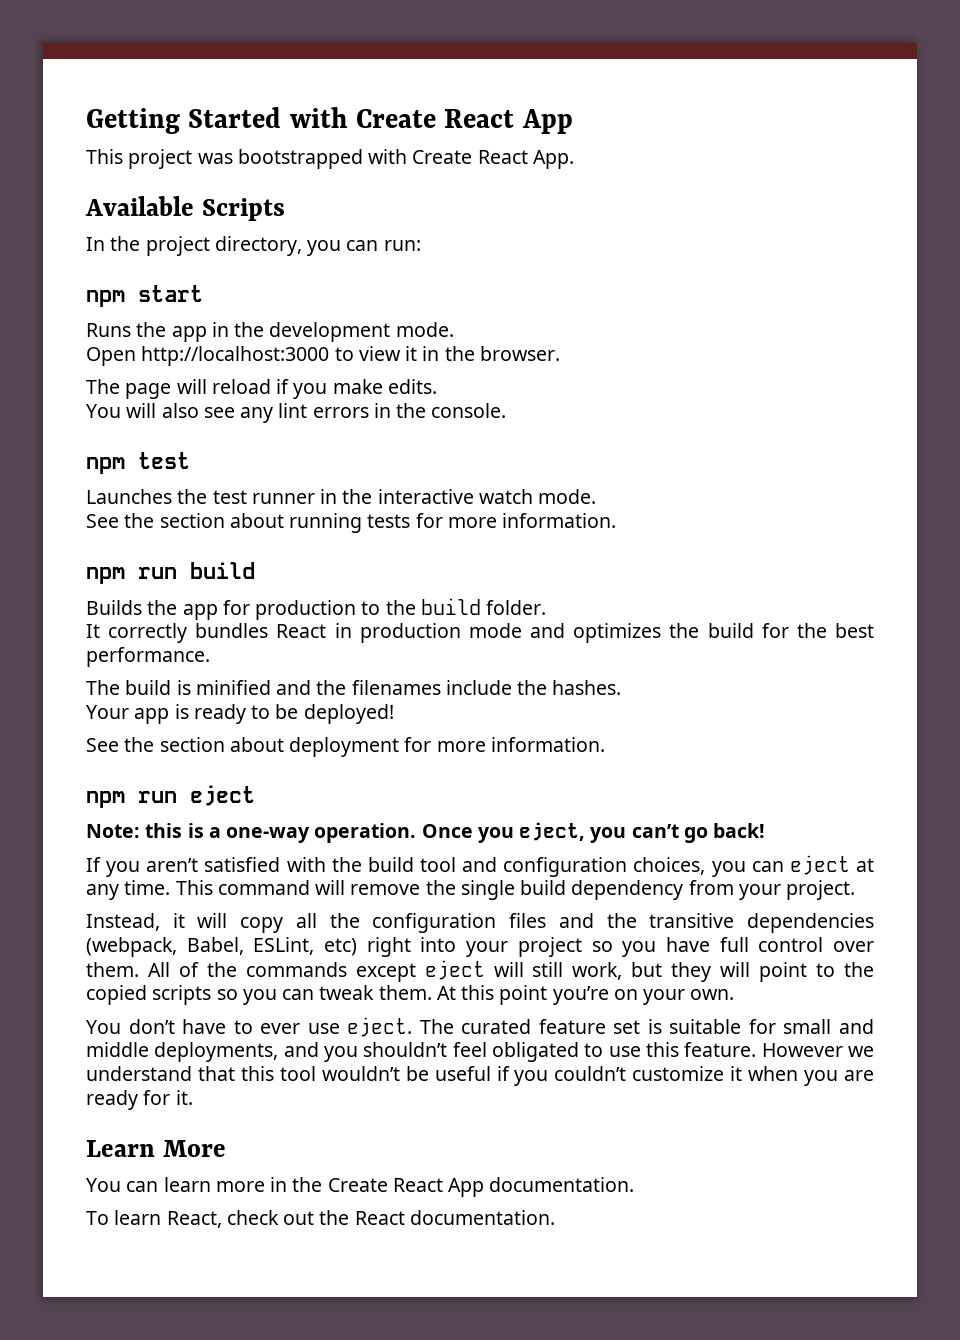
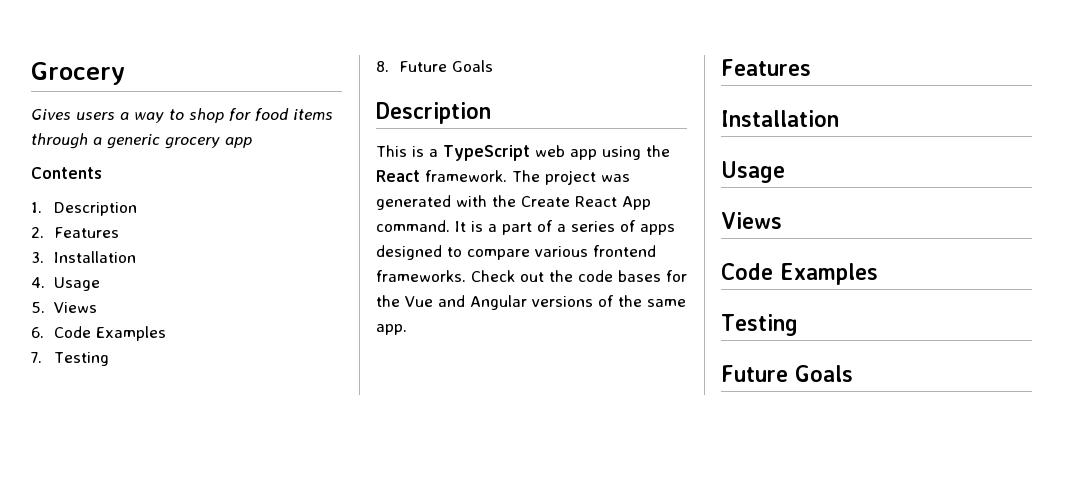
[86,107,573,134] [86,149,574,169] [85,196,285,221] [86,236,421,256] [86,285,203,307] [86,322,454,342] [86,346,560,366] [86,379,437,399] [86,403,507,423] [86,452,190,474] [86,489,597,504] [86,513,617,533] [86,562,255,584] [86,598,547,620] [86,623,875,643] [86,647,210,667] [86,680,622,695] [86,704,394,724] [86,737,605,757] [86,785,255,808] [86,822,766,843] [86,855,874,877] [86,880,856,900] [86,913,875,933] [86,937,875,957] [86,960,874,982] [86,985,735,1005] [86,1017,874,1037] [86,1042,875,1062] [86,1066,875,1086] [86,1090,193,1110] [86,1140,226,1157] [86,1177,635,1197] [86,1210,555,1228] Getting Started with Create React App // This project was bootstrapped with Create React App. // Available Scripts // In the project directory, you can run: // npm start // Runs the app in the development mode. // Open http://localhost:3000 to view it in the browser. // The page will reload if you make edits. // You will also see any lint errors in the console. // npm test // Launches the test runner in the interactive watch mode. // See the section about running tests for more information. // npm run build // Builds the app for production to the build folder. // It correctly bundles React in production mode and optimizes the build for the best performance. // The build is minified and the filenames include the hashes. // Your app is ready to be deployed! // See the section about deployment for more information. // npm run eject // Note: this is a one-way operation. Once you eject, you can’t go back! // If you aren’t satisfied with the build tool and configuration choices, you can eject at any time. This command will remove the single build dependency from your project. // Instead, it will copy all the configuration files and the transitive dependencies (webpack, Babel, ESLint, etc) right into your project so you have full control over them. All of the commands except eject will still work, but they will point to the copied scripts so you can tweak them. At this point you’re on your own. // You don’t have to ever use eject. The curated feature set is suitable for small and middle deployments, and you shouldn’t feel obligated to use this feature. However we understand that this tool wouldn’t be useful if you couldn’t customize it when you are ready for it. // Learn More // You can learn more in the Create React App documentation. // To learn React, check out the React documentation. -> [31,62,125,85] [31,108,333,123] [31,133,252,149] [31,167,102,179] [31,202,137,216] [31,227,119,238] [31,251,136,263] [31,277,100,291] [31,302,97,313] [31,326,166,341] [31,352,109,366] [376,60,493,72] [376,102,491,124] [376,145,670,161] [376,170,630,185] [376,195,651,210] [376,220,675,235] [376,245,656,260] [376,270,687,282] [376,295,686,310] [376,324,407,335] [721,59,811,76] [721,110,839,127] [721,161,785,183] [721,212,782,229] [721,263,878,285] [721,314,798,336] [721,365,853,382] Grocery // Gives users a way to shop for food items through a generic grocery app // Contents // 1. Description // 2. Features // 3. Installation // 4. Usage // 5. Views // 6. Code Examples // 7. Testing // 8. Future Goals // Description // This is a TypeScript web app using the React framework. The project was generated with the Create React App command. It is a part of a series of apps designed to compare various frontend frameworks. Check out the code bases for the Vue and Angular versions of the same app. // Features // Installation // Usage // Views // Code Examples // Testing // Future Goals

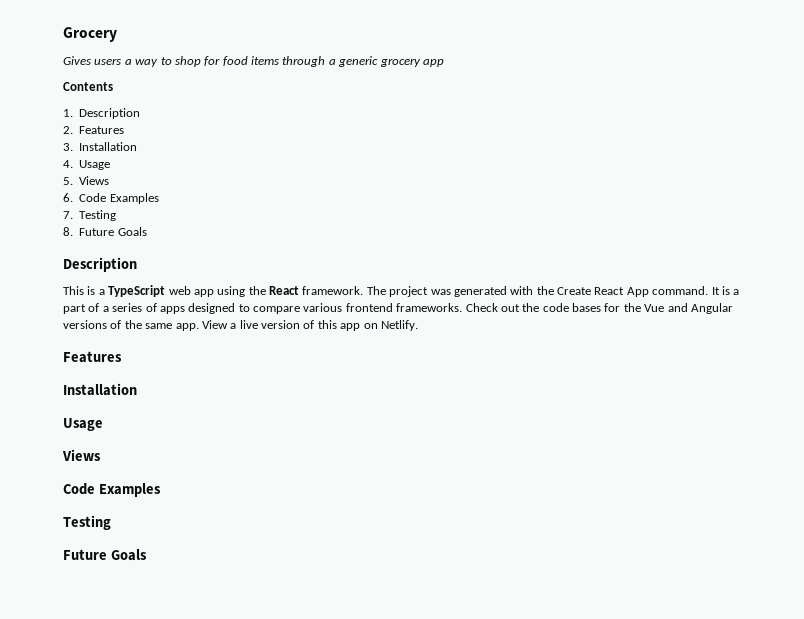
(407, 329) none -> [201,320,418,331] View a live version of this app on Netlify.

